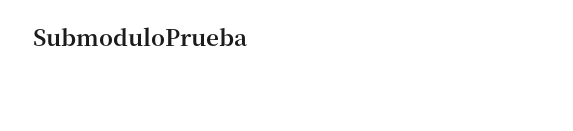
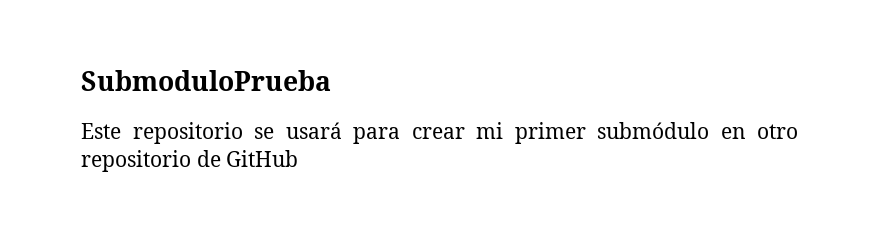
(248, 36) none -> [81,122,798,144] [81,150,299,172] // Este repositorio se usará para crear mi primer submódulo en otro repositorio de GitHub

